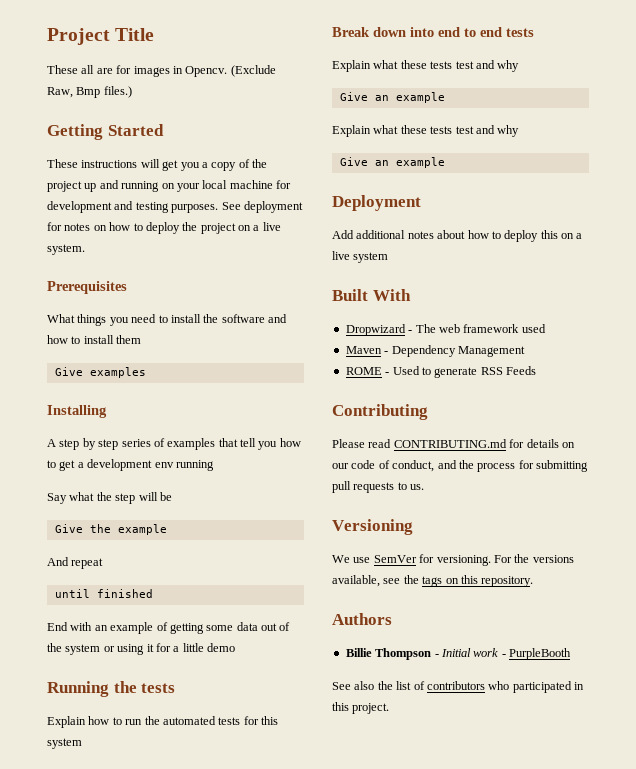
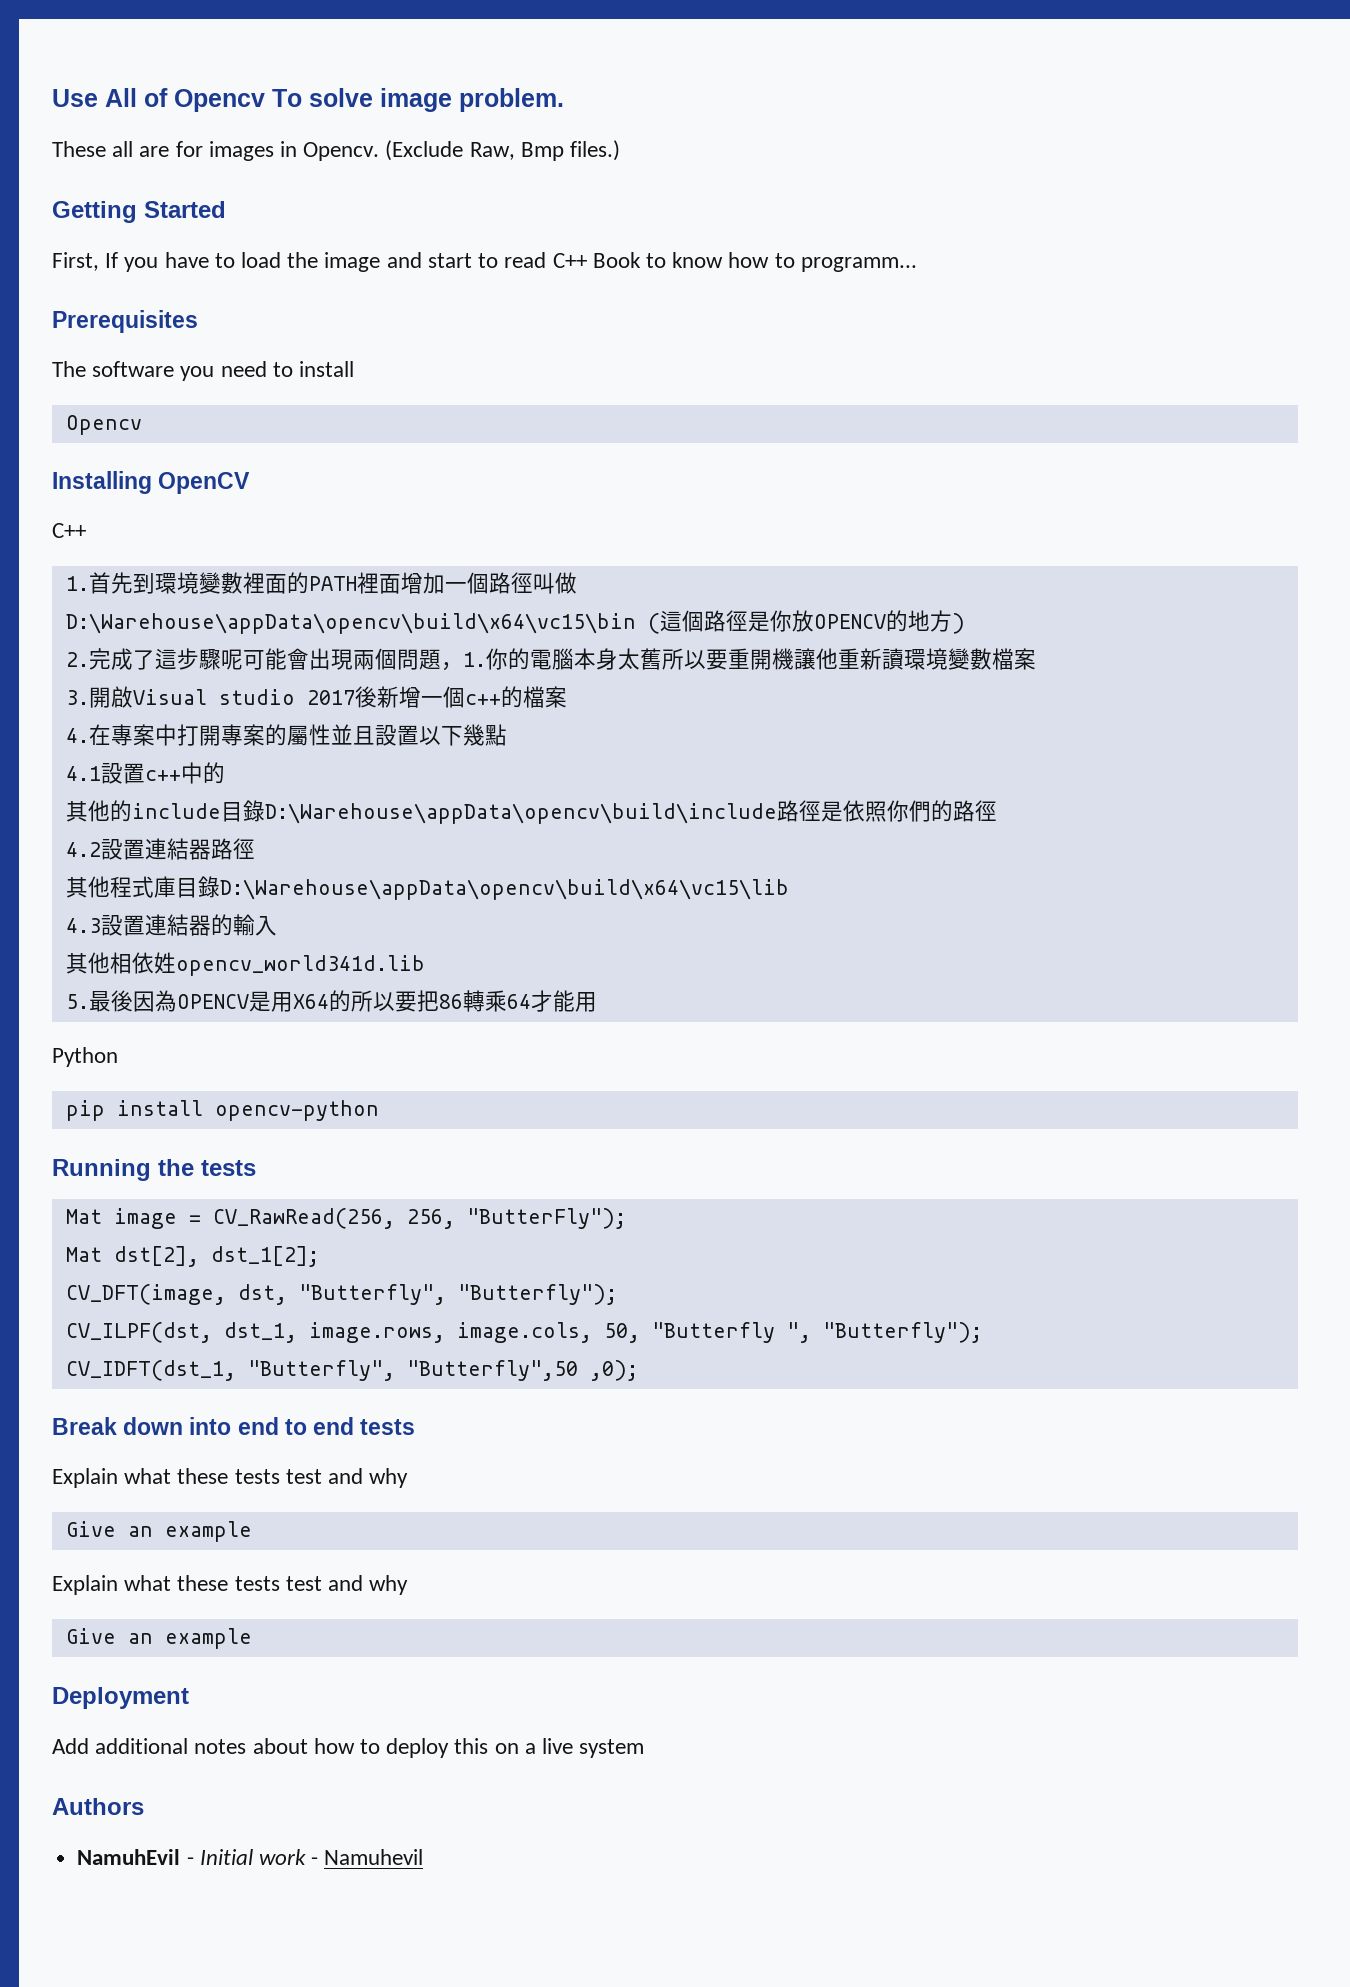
[47,28,155,45] Project Title -> [52,88,564,112] Use All of Opencv To solve image problem.
[47,159,267,171] [47,180,291,192] [47,201,303,213] [47,222,281,234] [47,244,85,255] These instructions will get you a copy of the project up and running on your local machine for development and testing purposes. See deployment for notes on how to deploy the project on a live system. -> [52,252,917,272] First, If you have to load the image and start to read C++ Book to know how to programm...
[47,314,107,326] What things -> [52,361,175,377] The software
[203,314,287,323] [47,335,142,344] [54,367,146,378] [47,405,107,418] [47,438,301,450] [47,459,214,471] [47,492,172,504] [54,524,167,535] [47,557,104,569] [54,589,153,598] [47,622,291,634] [47,643,235,655] [47,681,176,697] [47,716,278,728] [47,738,82,749] the software and how to install them // Give examples // Installing // A step by step series of examples that tell you how to get a development env running // Say what the step will be // Give the example // And repeat // until finished // End with an example of getting some data out of the system or using it for a little demo // Running the tests // Explain how to run the automated tests for this system -> [65,415,142,435] [52,471,251,494] [52,523,86,538] [65,572,577,594] [65,610,965,634] [65,648,1036,671] [65,686,567,708] [65,724,507,746] [65,762,225,784] [65,800,997,824] [65,838,255,860] [65,876,789,900] [65,914,277,936] [65,952,425,976] [65,990,597,1012] [52,1047,118,1067] [65,1100,379,1121] [52,1159,256,1181] [65,1208,626,1229] [65,1246,319,1267] [65,1284,617,1305] [65,1322,982,1343] [65,1360,638,1381] // Opencv // Installing OpenCV // C++ // 1.首先到環境變數裡面的PATH裡面增加一個路徑叫做 // D:\Warehouse\appData\opencv\build\x64\vc15\bin (這個路徑是你放OPENCV的地方) // 2.完成了這步驟呢可能會出現兩個問題，1.你的電腦本身太舊所以要重開機讓他重新讀環境變數檔案 // 3.開啟Visual studio 2017後新增一個c++的檔案 // 4.在專案中打開專案的屬性並且設置以下幾點 // 4.1設置c++中的 // 其他的include目錄D:\Warehouse\appData\opencv\build\include路徑是依照你們的路徑 // 4.2設置連結器路徑 // 其他程式庫目錄D:\Warehouse\appData\opencv\build\x64\vc15\lib // 4.3設置連結器的輸入 // 其他相依姓opencv_world341d.lib // 5.最後因為OPENCV是用X64的所以要把86轉乘64才能用 // Python // pip install opencv-python // Running the tests // Mat image = CV_RawRead(256, 256, "ButterFly"); // Mat dst[2], dst_1[2]; // CV_DFT(image, dst, "Butterfly", "Butterfly"); // CV_ILPF(dst, dst_1, image.rows, image.cols, 50, "Butterfly ", "Butterfly"); // CV_IDFT(dst_1, "Butterfly", "Butterfly",50 ,0);
[332,289,411,301] [345,324,546,336] [345,345,525,357] [345,366,536,378] [332,404,428,420] [332,439,575,448] [332,460,588,472] [332,481,425,493] [332,519,413,535] [332,554,574,566] [332,575,534,587] // Built With // Dropwizard - The web framework used // Maven - Dependency Management // ROME - Used to generate RSS Feeds // Contributing // Please read CONTRIBUTING.md for details on our code of conduct, and the process for submitting pull requests to us. // Versioning // We use SemVer for versioning. For the versions available, see the tags on this repository. -> (645, 1748) none
[345,648,432,660] Billie Thompson -> [77,1849,181,1865] NamuhEvil
[509,648,571,660] [332,681,584,693] [332,702,390,714] PurpleBooth // See also the list of contributors who participated in this project. -> [324,1849,424,1865] Namuhevil

